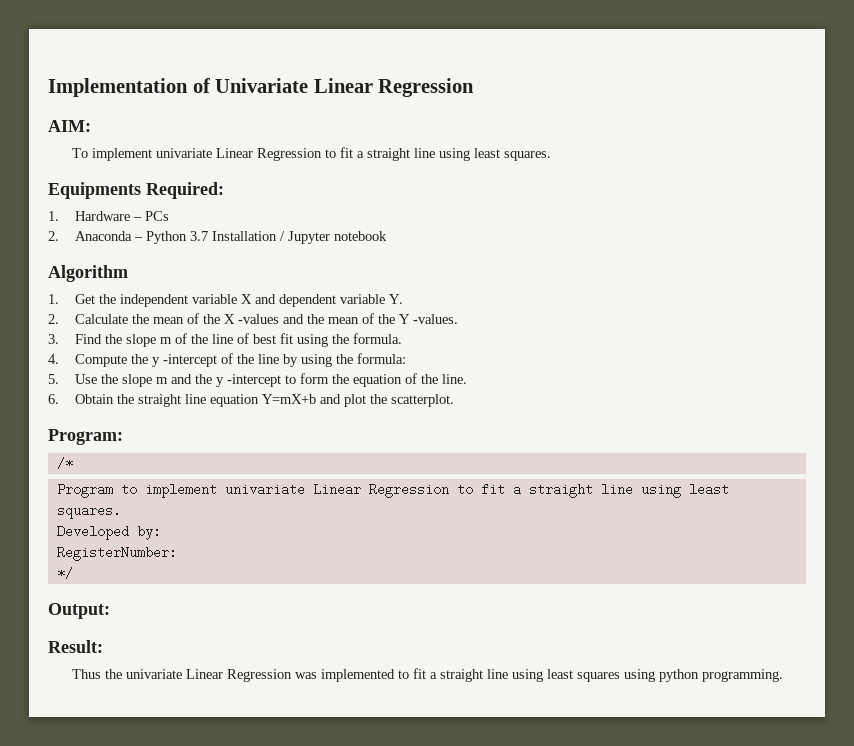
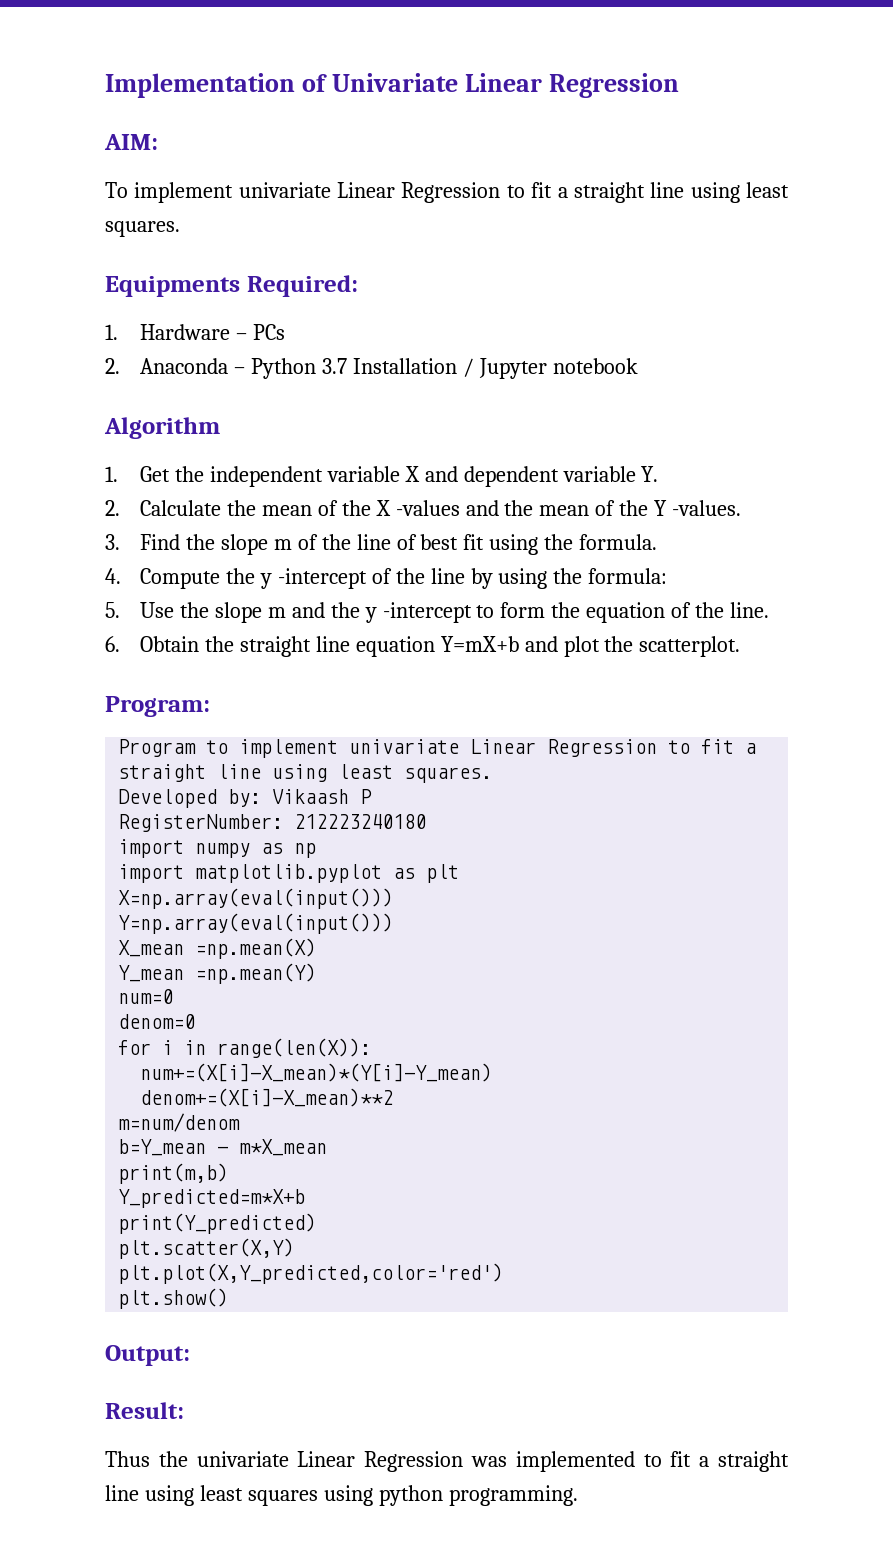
[56,457,73,470] // /* -> (210, 706) none
(161, 532) none -> [272,789,373,804] Vikaash P
[56,567,73,580] // */ -> [294,814,427,829] [118,839,317,858] [118,864,460,883] [118,888,394,909] [118,913,394,934] [118,938,317,959] [118,963,317,984] [118,989,174,1004] [118,1014,196,1029] [118,1038,372,1058] [140,1063,493,1082] [140,1088,394,1107] [118,1113,241,1132] [118,1139,328,1156] [118,1163,229,1184] [118,1189,306,1208] [118,1213,317,1234] [118,1238,295,1259] [118,1263,504,1284] [118,1288,229,1309] 212223240180 // import numpy as np // import matplotlib.pyplot as plt // X=np.array(eval(input())) // Y=np.array(eval(input())) // X_mean =np.mean(X) // Y_mean =np.mean(Y) // num=0 // denom=0 // for i in range(len(X)): // num+=(X[i]-X_mean)*(Y[i]-Y_mean) // denom+=(X[i]-X_mean)**2 // m=num/denom // b=Y_mean - m*X_mean // print(m,b) // Y_predicted=m*X+b // print(Y_predicted) // plt.scatter(X,Y) // plt.plot(X,Y_predicted,color='red') // plt.show()

